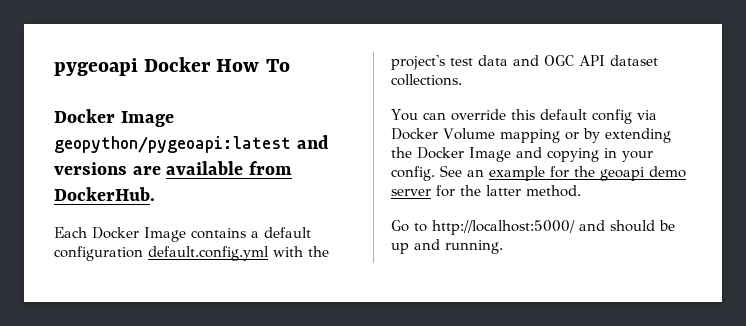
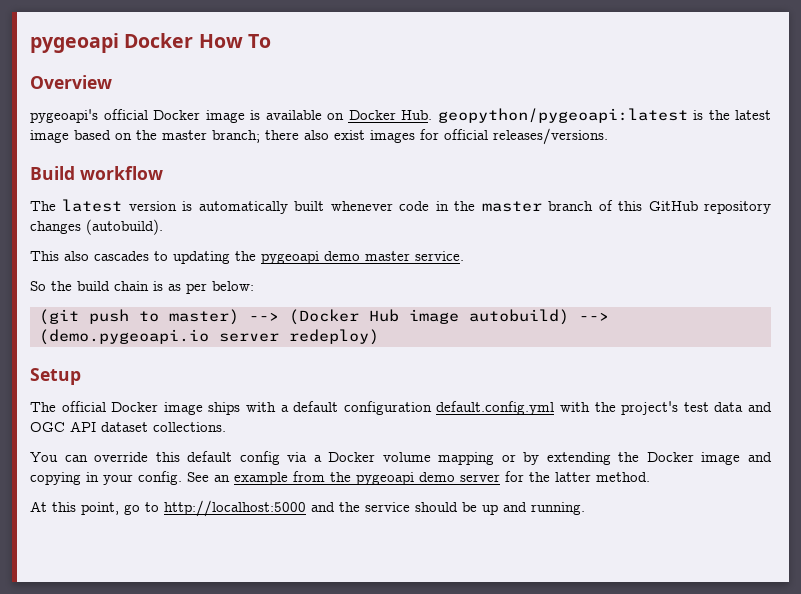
[54,109,174,127] [54,135,329,153] [54,161,293,175] [54,187,155,201] [54,227,246,242] Docker Image geopython/pygeoapi:latest and versions are available from DockerHub. // Each Docker Image contains -> [30,75,112,89] [30,108,771,123] [30,128,608,145] [30,166,163,180] [30,199,771,214] [30,219,163,235] [30,251,464,264] [30,281,254,294] [38,309,609,325] [38,329,379,345] [30,368,81,385] [30,401,276,415] Overview // pygeoapi's official Docker image is available on Docker Hub. geopython/pygeoapi:latest is the latest image based on the master branch; there also exist images for official releases/versions. // Build workflow // The latest version is automatically built whenever code in the master branch of this GitHub repository changes (autobuild). // This also cascades to updating the pygeoapi demo master service. // So the build chain is as per below: // (git push to master) --> (Docker Hub image autobuild) --> (demo.pygeoapi.io server redeploy) // Setup // The official Docker image ships with
[391,128,495,140] Docker Volume -> [313,452,431,462] a Docker volume
[469,147,511,162] Image -> [701,452,741,465] image
[550,166,645,181] for the geoapi -> [293,471,414,485] from the pygeoapi
[391,220,605,235] Go to http://localhost:5000/ and -> [30,500,410,517] At this point, go to http://localhost:5000 and the service

